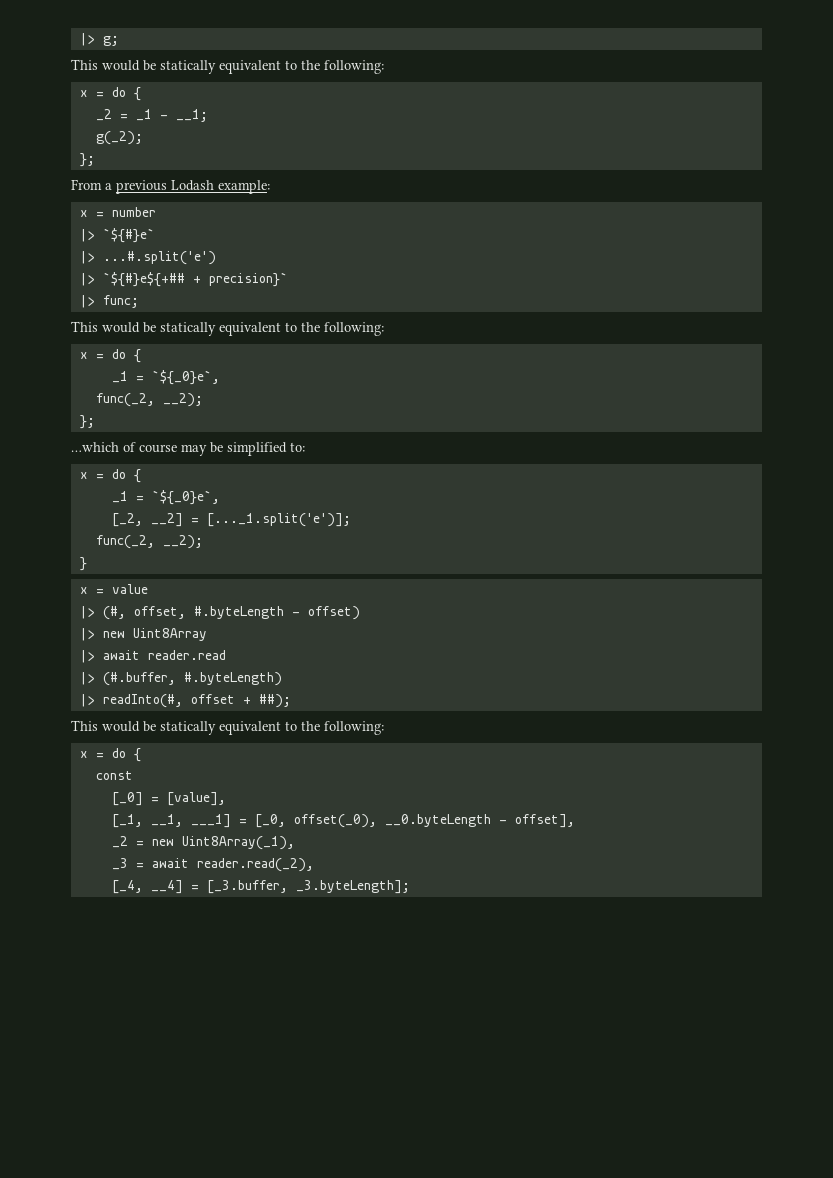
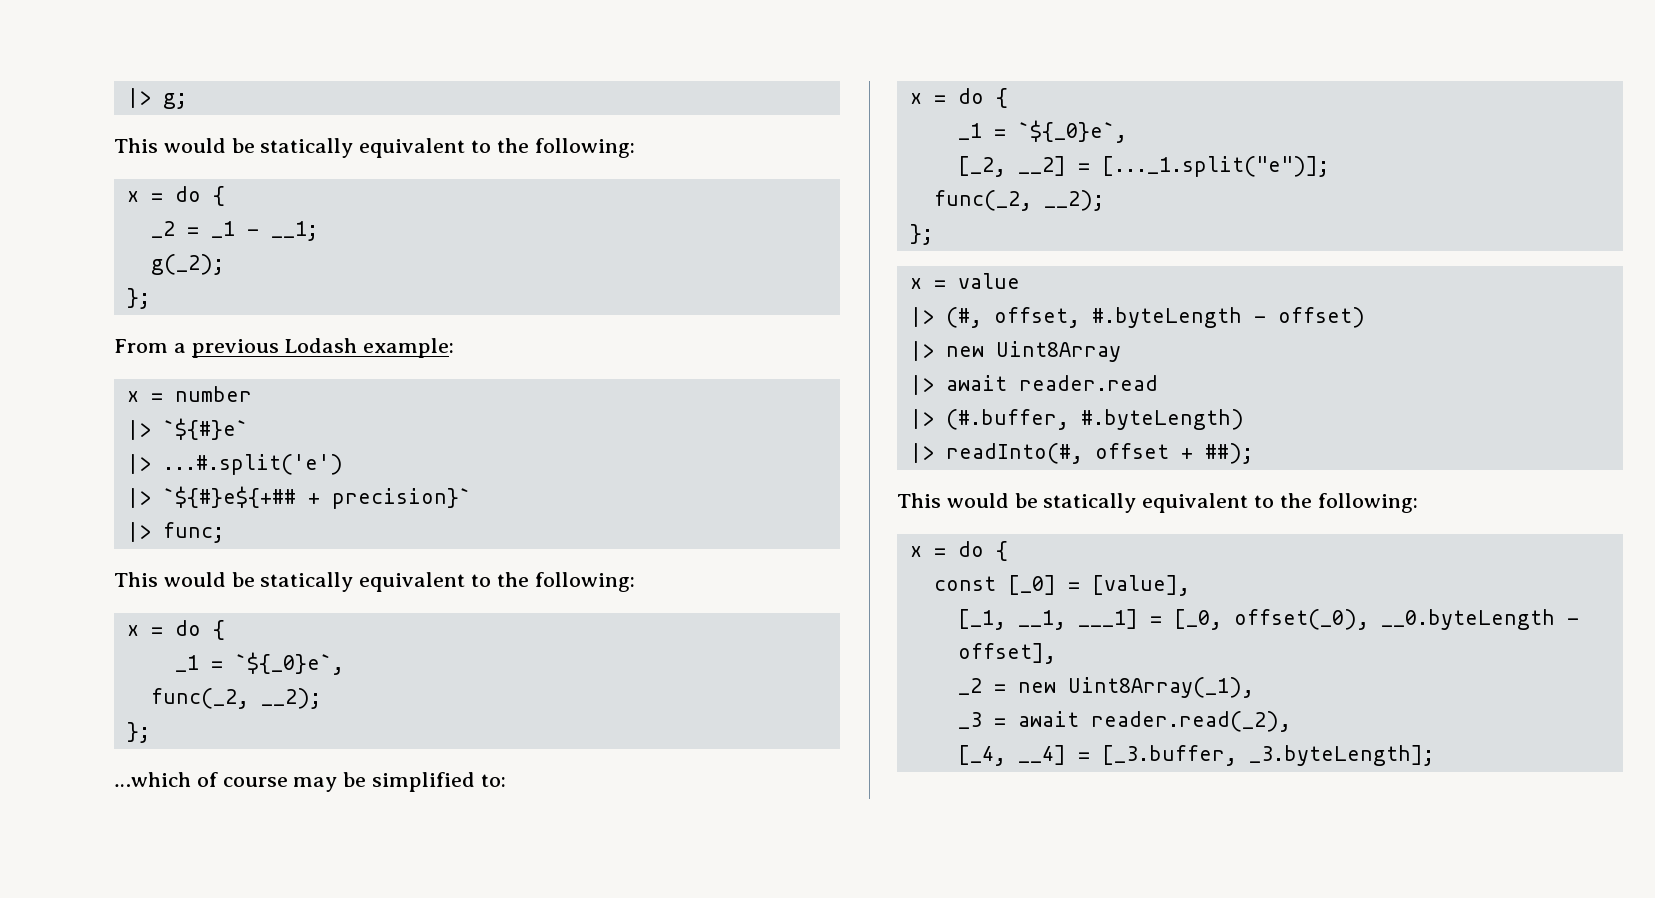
[206,513,351,527] [95,535,203,549] [79,557,87,571] [..._1.split('e')]; // func(_2, __2); // } -> [1101,156,1329,177] [933,190,1104,211] [909,224,933,245] [..._1.split("e")]; // func(_2, __2); // };
(133, 775) // -> (996, 583) none

